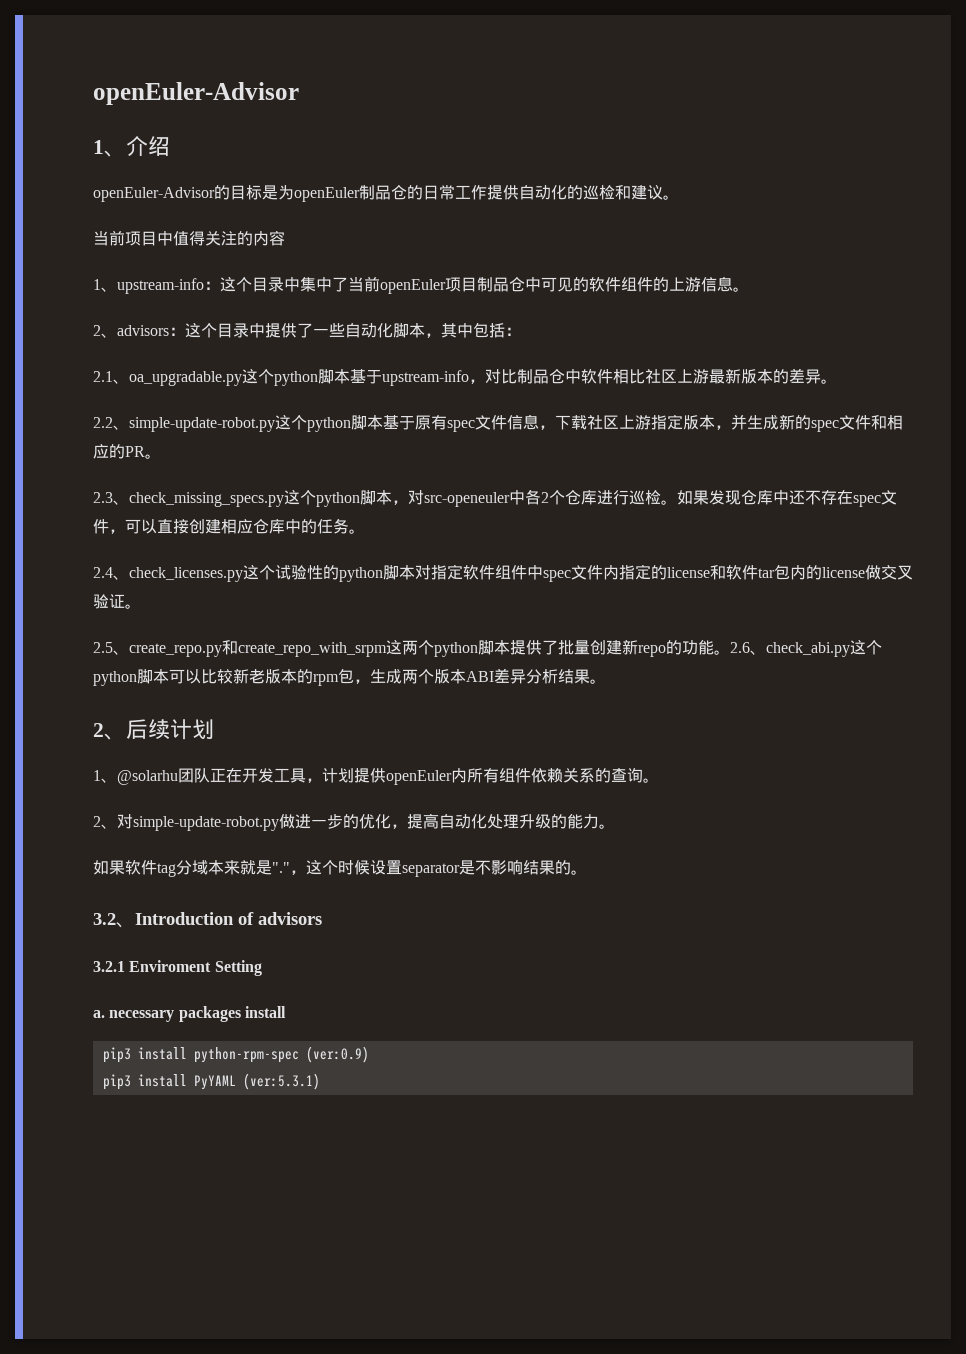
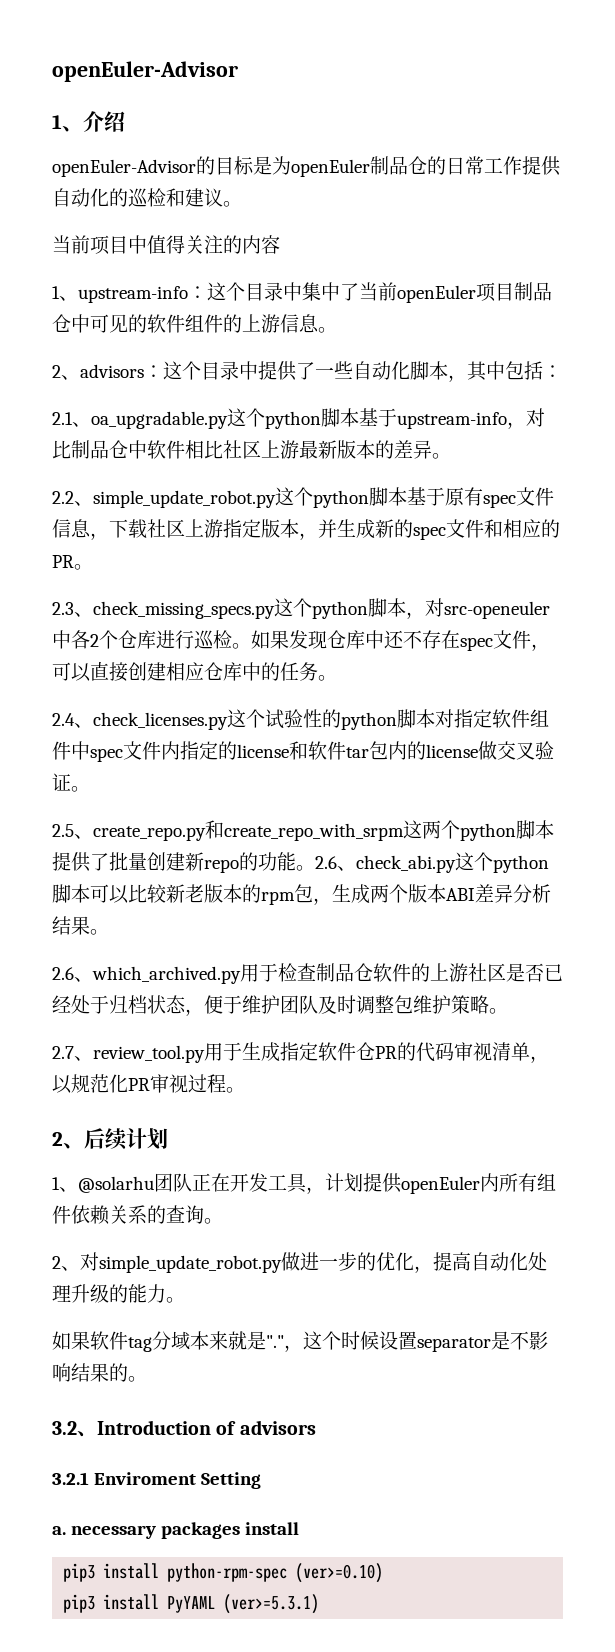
[129,417,275,432] simple-update-robot.py -> [93,490,276,508] simple_update_robot.py
(606, 681) none -> [52,963,563,984] [52,995,508,1016] [52,1042,549,1063] [52,1074,245,1094] // 2.6、which_archived.py用于检查制品仓软件的上游社区是否已经处于归档状态，便于维护团队及时调整包维护策略。 // 2.7、review_tool.py用于生成指定软件仓PR的代码审视清单，以规范化PR审视过程。
[133,816,279,831] simple-update-robot.py -> [99,1255,282,1273] simple_update_robot.py
[305,1046,369,1063] (ver:0.9) -> [295,1563,384,1583] (ver>=0.10)
[242,1073,320,1090] (ver:5.3.1) -> [223,1594,320,1614] (ver>=5.3.1)

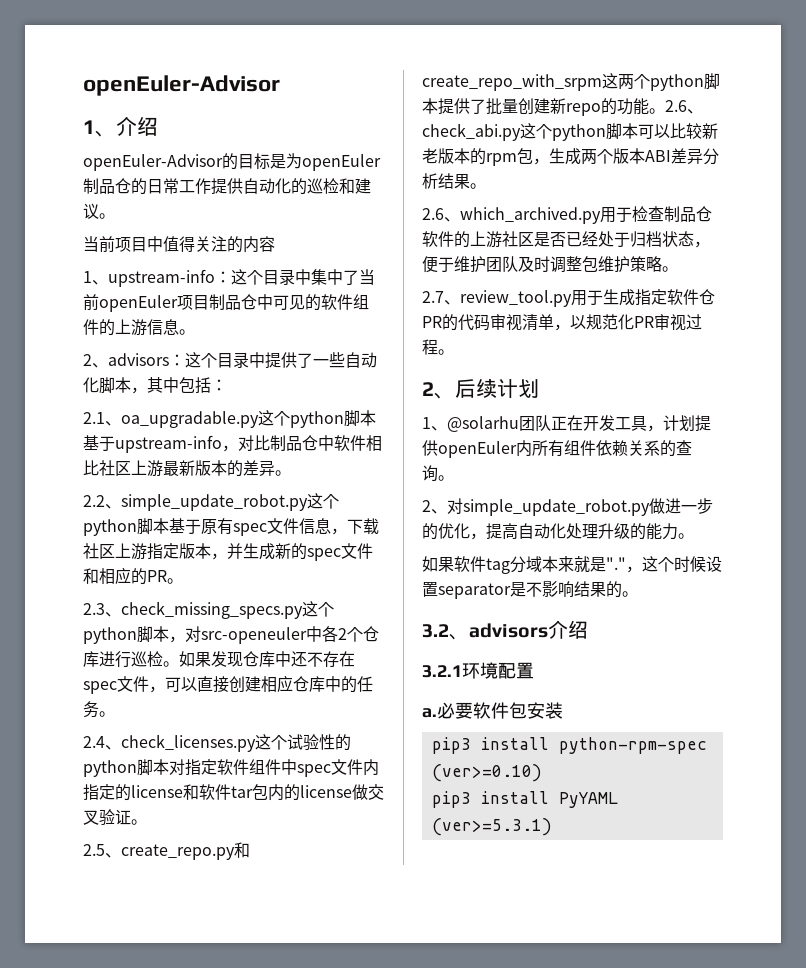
[97,1420,316,1435] Introduction of advisors -> [469,620,588,639] advisors介绍
[94,1472,262,1489] Enviroment Setting -> [462,662,534,679] 环境配置
[71,1522,300,1539] necessary packages install -> [437,702,563,719] 必要软件包安装

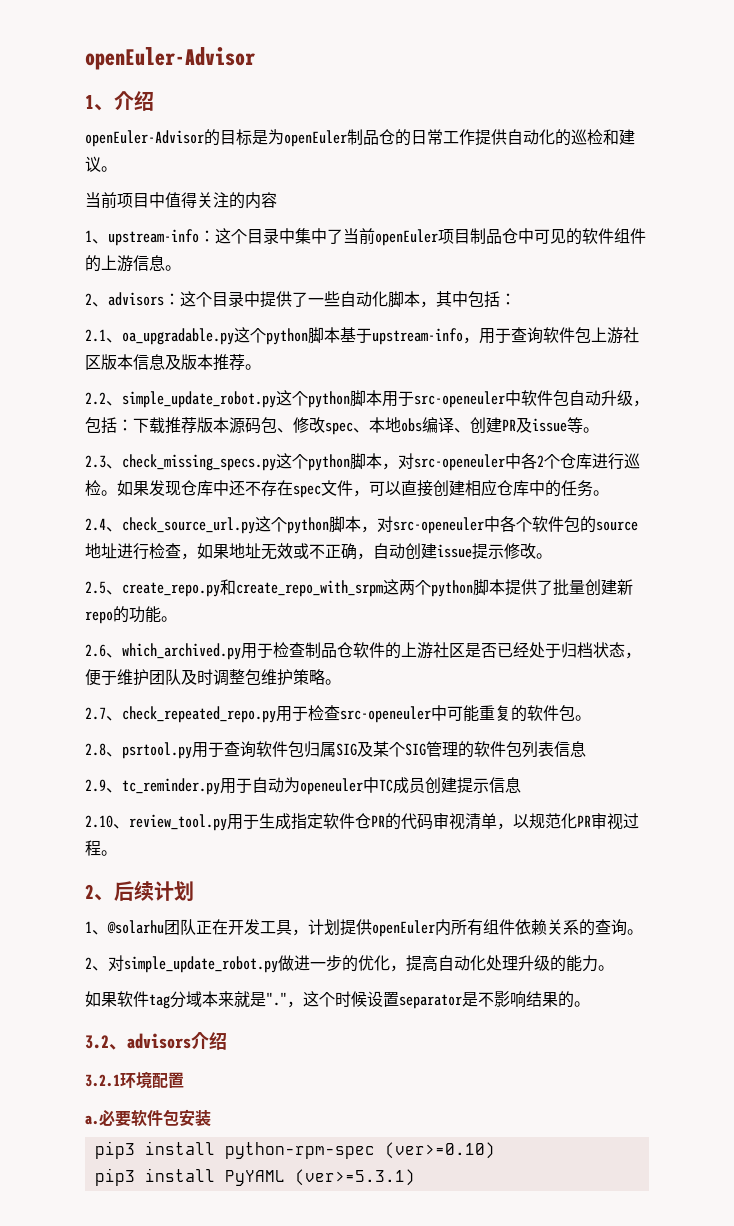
[238,435,382,451] [83,460,275,477] 对比制品仓中软件相比社区上游最新版本的差异 -> [479,327,639,344] [85,354,245,371] 用于查询软件包上游社区版本信息及版本推荐
[169,518,379,536] [83,543,373,561] [83,567,167,585] 基于原有spec文件信息，下载社区上游指定版本，并生成新的spec文件和相应的PR -> [382,390,649,408] [85,417,583,435] 用于src-openeuler中软件包自动升级，包括：下载推荐版本源码包、修改spec、本地obs编译、创建PR及issue等
[121,734,351,752] [83,759,379,777] [83,784,384,801] [83,809,131,825] check_licenses.py这个试验性的python脚本对指定软件组件中spec文件内指定的license和软件tar包内的license做交叉验证 -> [122,516,638,534] [85,543,536,560] check_source_url.py这个python脚本，对src-openeuler中各个软件包的source地址进行检查，如果地址无效或不正确，自动创建issue提示修改
[665,100,703,114] [422,123,718,141] [422,148,719,166] [422,173,486,189] 2.6、check_abi.py这个python脚本可以比较新老版本的rpm包，生成两个版本ABI差异分析结果。 -> (177, 619) none
(460, 302) none -> [122,705,591,723] [85,741,586,759] [85,777,521,795] [85,815,129,829] check_repeated_repo.py用于检查src-openeuler中可能重复的软件包。 // 2.8、psrtool.py用于查询软件包归属SIG及某个SIG管理的软件包列表信息 // 2.9、tc_reminder.py用于自动为openeuler中TC成员创建提示信息 // 2.10、

